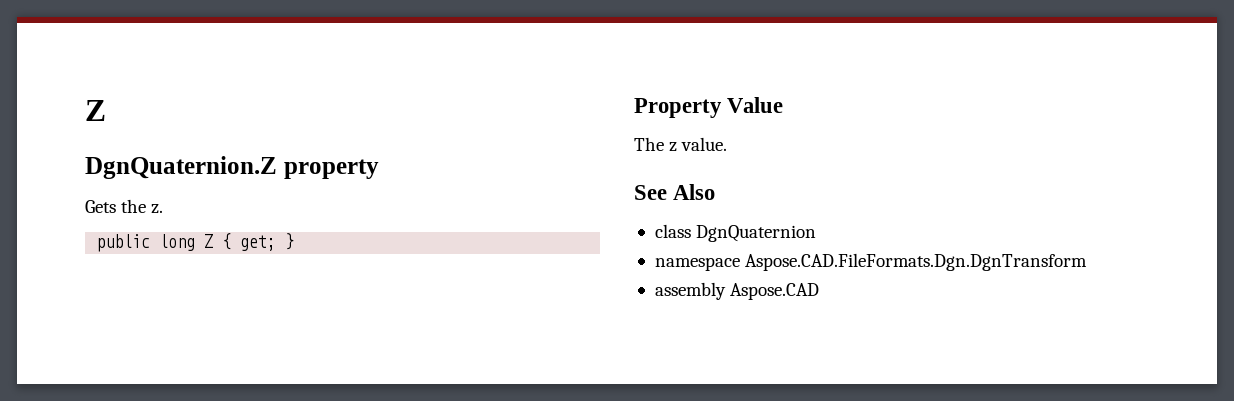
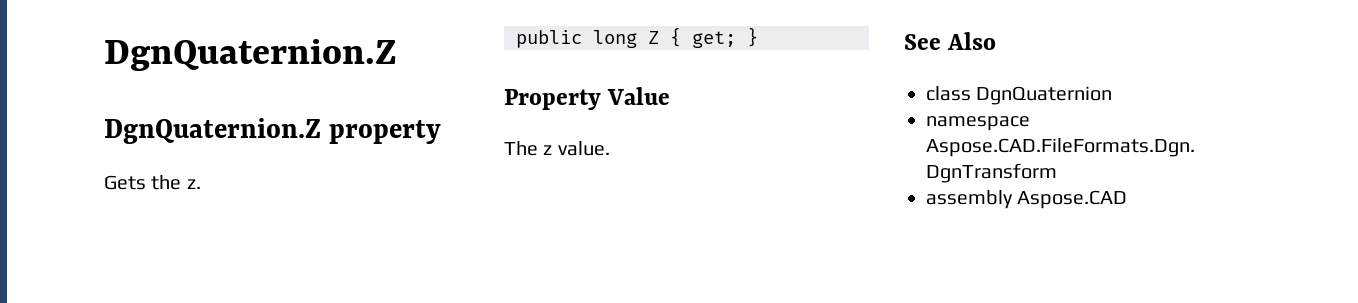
[85,100,106,121] Z -> [104,39,397,71] DgnQuaternion.Z

